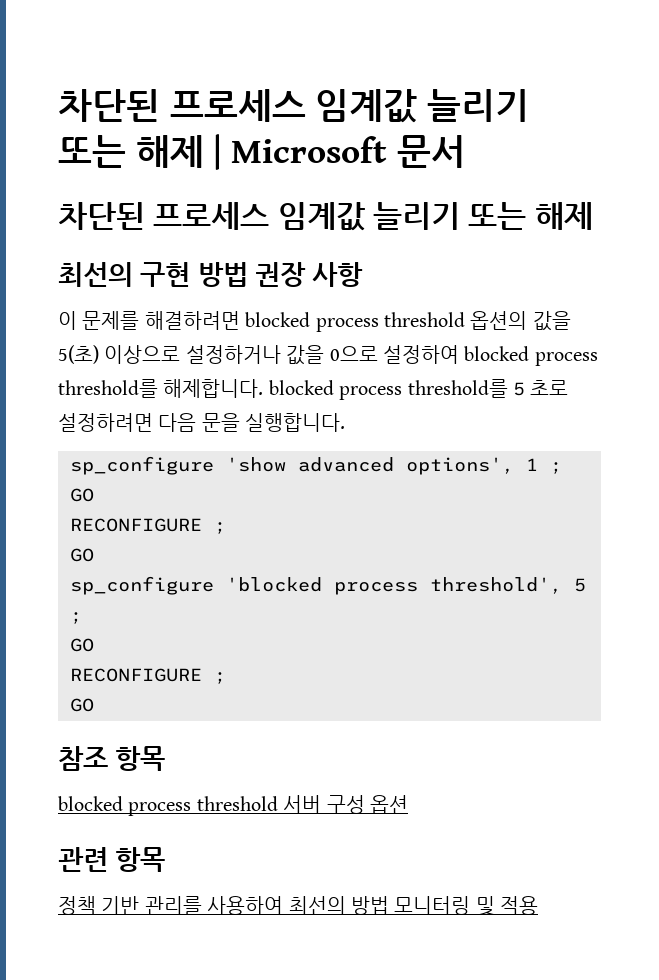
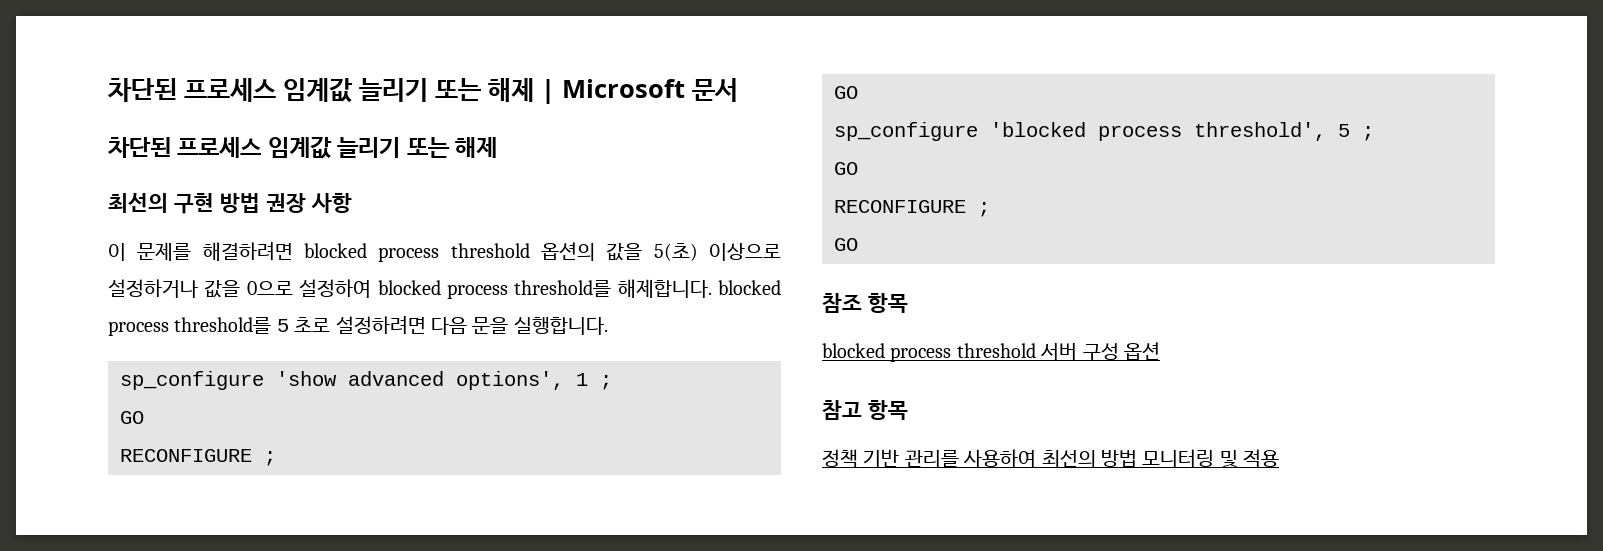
[58,847,108,872] 관련 -> [822,400,862,420] 참고

